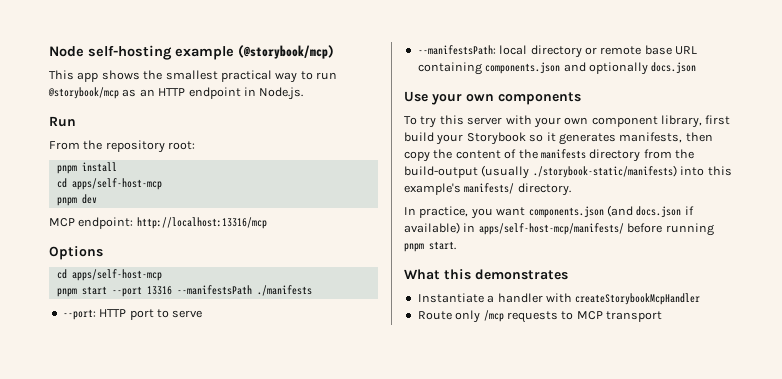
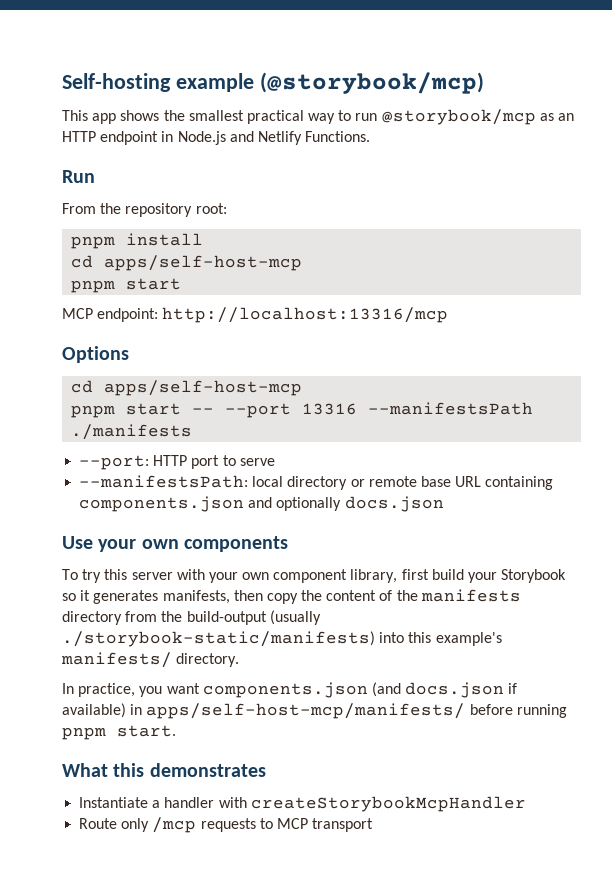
[49,45,172,60] Node self-hosting -> [62,73,171,92] Self-hosting
[259,87,304,100] Node.js. -> [177,131,371,145] Node.js and Netlify Functions.
[81,194,97,204] dev -> [126,278,182,290] start
(107, 290) none -> [192,408,215,414] --

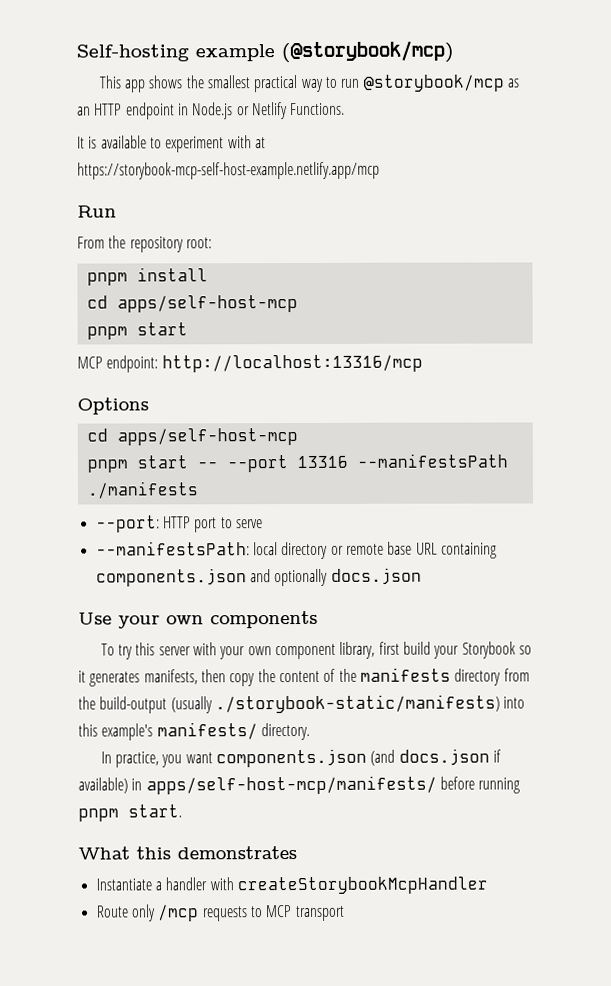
[229,131,254,142] and -> [236,106,250,116] or
(371, 136) none -> [77,135,266,153] [77,161,380,180] // It is available to experiment with at https://storybook-mcp-self-host-example.netlify.app/mcp

